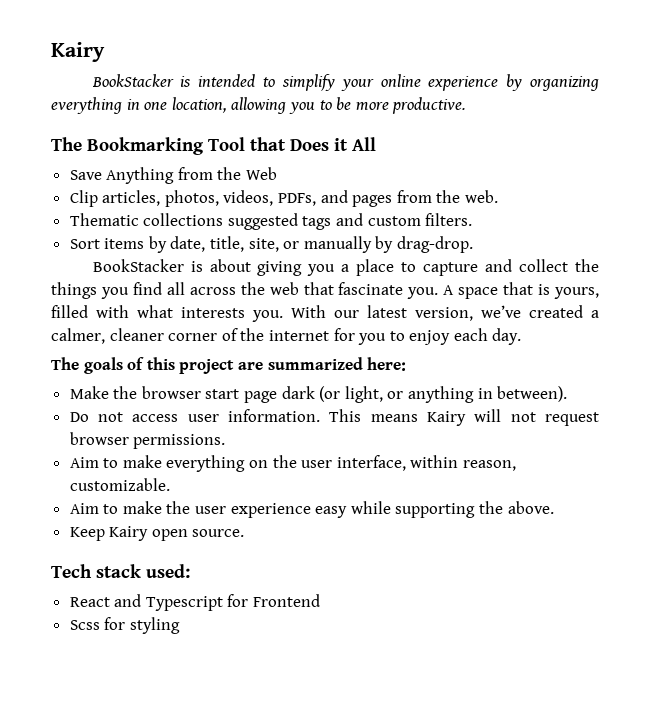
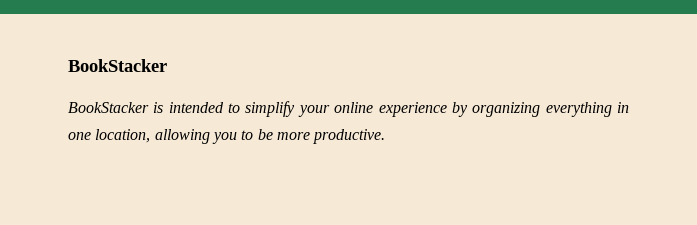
[51,42,105,62] Kairy -> [68,59,167,72] BookStacker
[51,137,376,155] [69,167,278,184] [69,190,499,207] [69,213,473,230] [69,236,474,253] [92,259,599,276] [51,282,599,299] [51,305,599,322] [51,328,522,345] [51,357,407,374] [69,386,568,403] [69,409,599,426] [69,432,226,449] [69,455,517,472] [69,478,170,491] [69,501,554,518] [69,526,245,541] [51,564,190,578] [69,594,321,611] [69,617,180,634] // The Bookmarking Tool that Does it All // Save Anything from the Web // Clip articles, photos, videos, PDFs, and pages from the web. // Thematic collections suggested tags and custom filters. // Sort items by date, title, site, or manually by drag-drop. // BookStacker is about giving you a place to capture and collect the things you find all across the web that fascinate you. A space that is yours, filled with what interests you. With our latest version, we’ve created a calmer, cleaner corner of the internet for you to enjoy each day. // The goals of this project are summarized here: // Make the browser start page dark (or light, or anything in between). // Do not access user information. This means Kairy will not request browser permissions. // Aim to make everything on the user interface, within reason, customizable. // Aim to make the user experience easy while supporting the above. // Keep Kairy open source. // Tech stack used: // React and Typescript for Frontend // Scss for styling -> (386, 136) none

